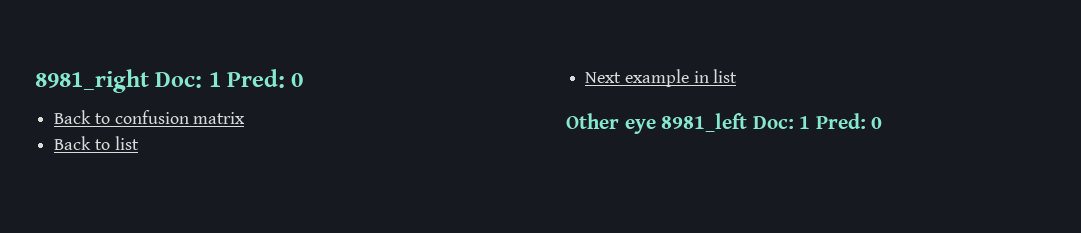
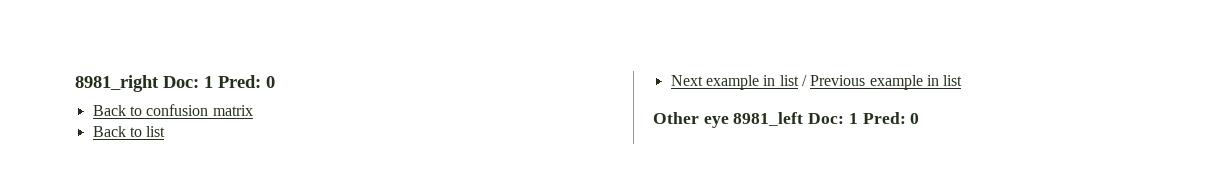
(738, 76) none -> [801,75,963,90] / Previous example in list

